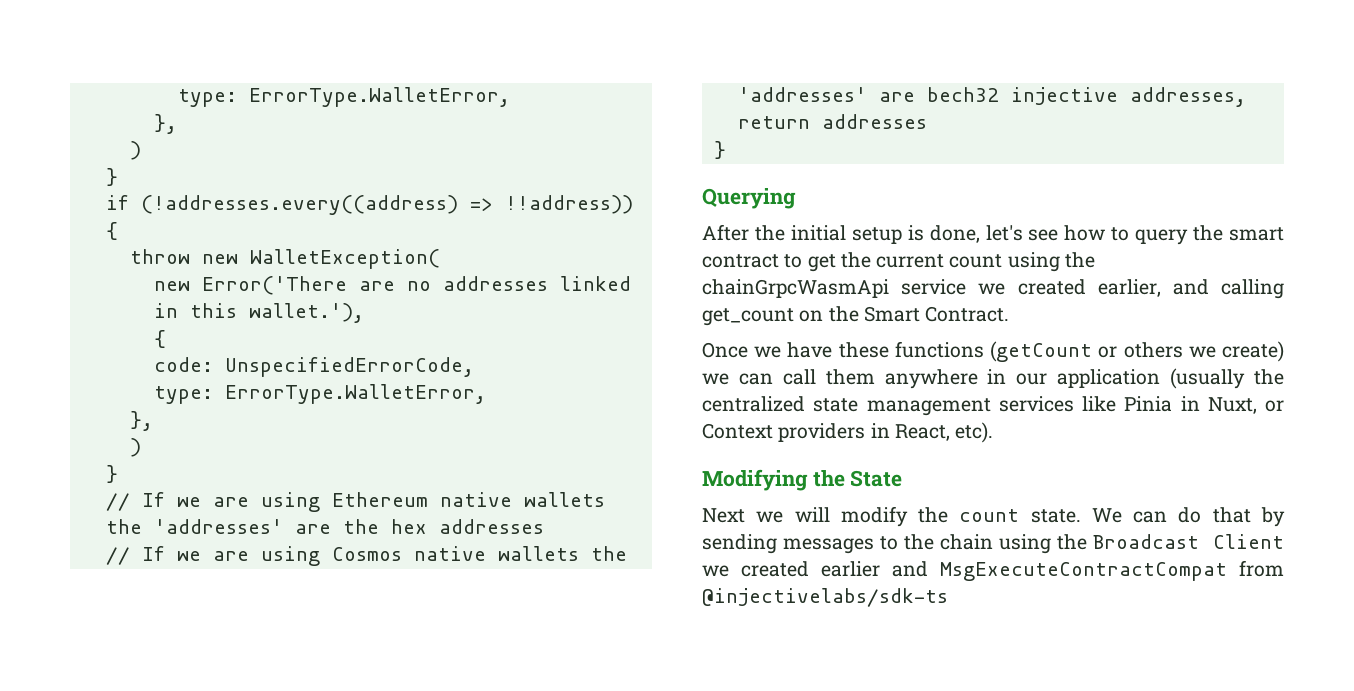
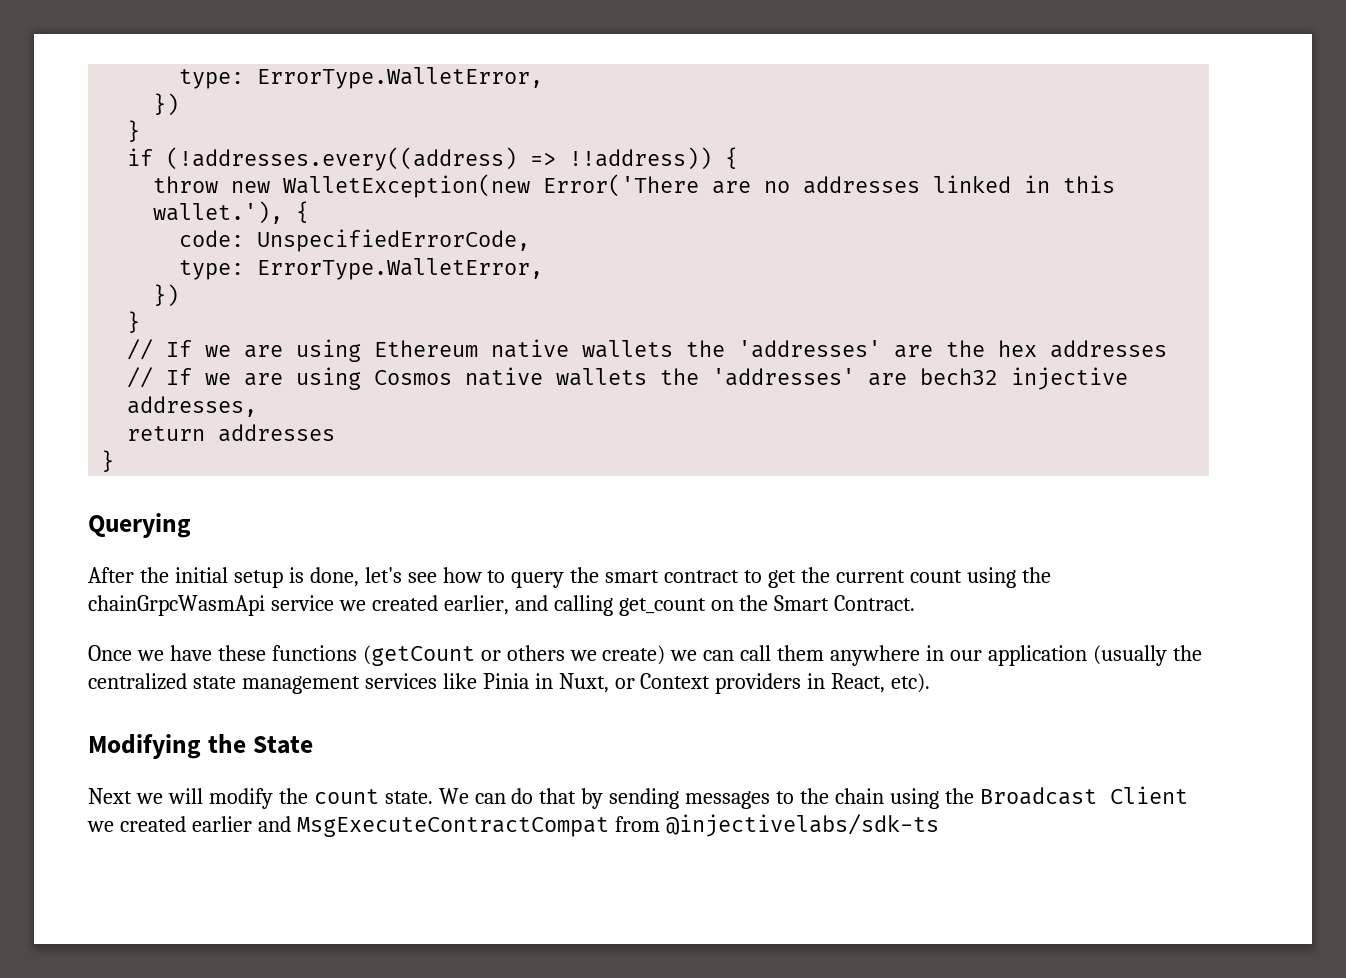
[177,87,510,107] [153,114,177,134] [129,141,141,160] type: ErrorType.WalletError, // }, // ) -> [179,67,544,89] [153,93,180,116] type: ErrorType.WalletError, // })
[249,249,440,269] [153,281,190,291] WalletException( // new -> [283,174,531,198] WalletException(new
(364, 313) // -> (284, 212) none
[129,411,153,431] [129,438,141,457] }, // ) -> [153,284,180,307] })

